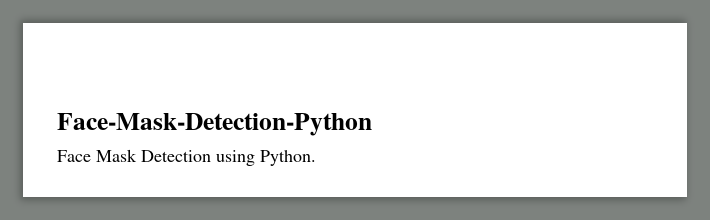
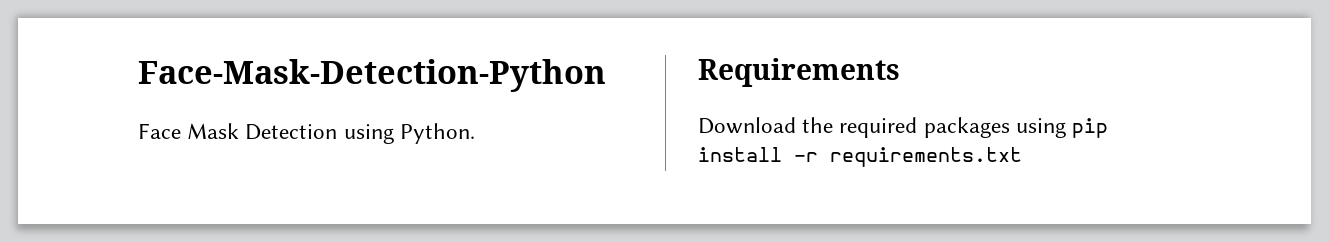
(316, 158) none -> [698,58,900,87] [698,117,1109,138] [698,147,1022,167] // Requirements // Download the required packages using pip install -r requirements.txt

